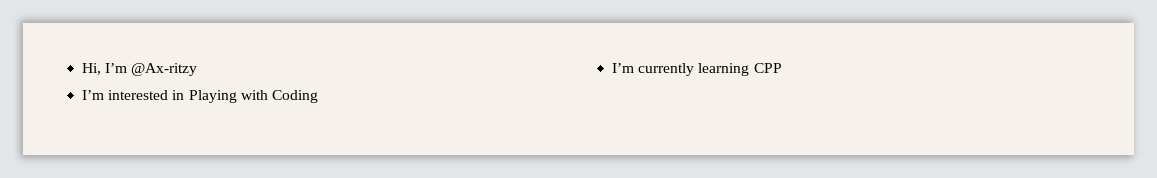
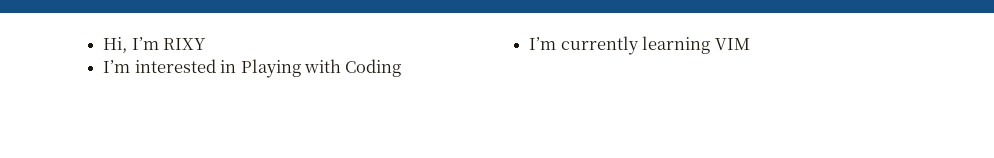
[131,63,198,76] @Ax-ritzy -> [163,38,207,50] RIXY
[753,63,782,73] CPP -> [714,38,750,50] VIM

